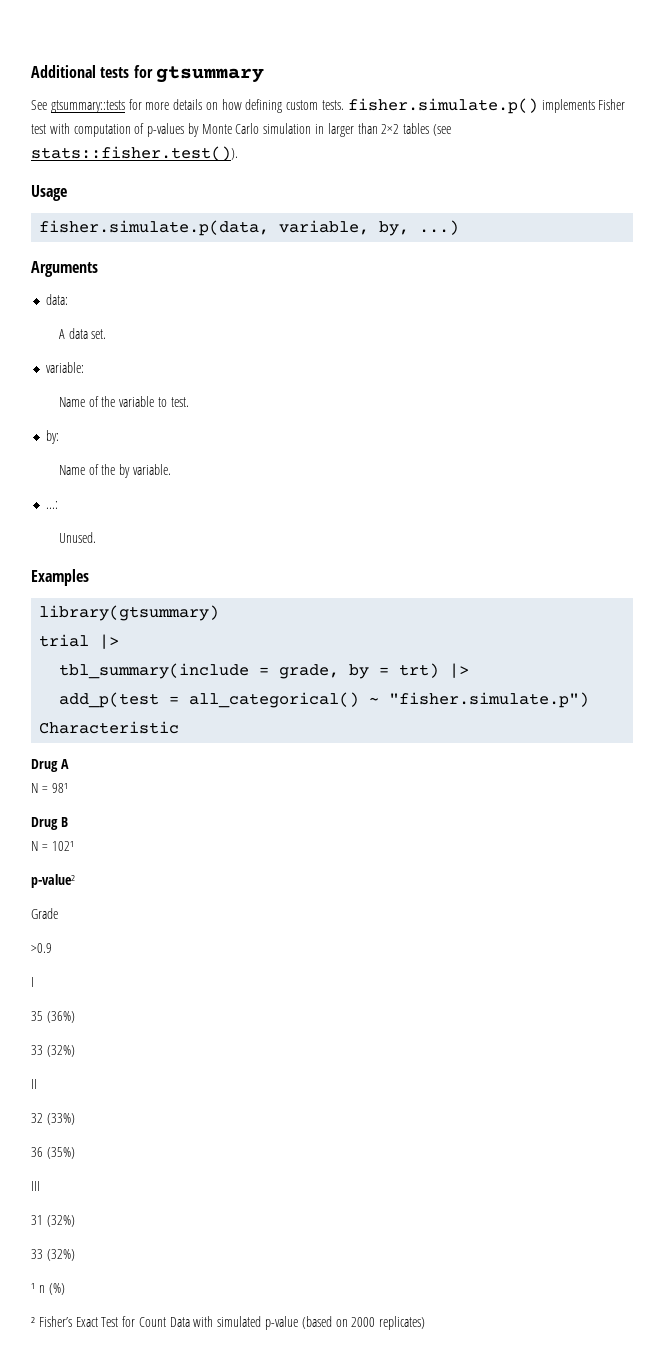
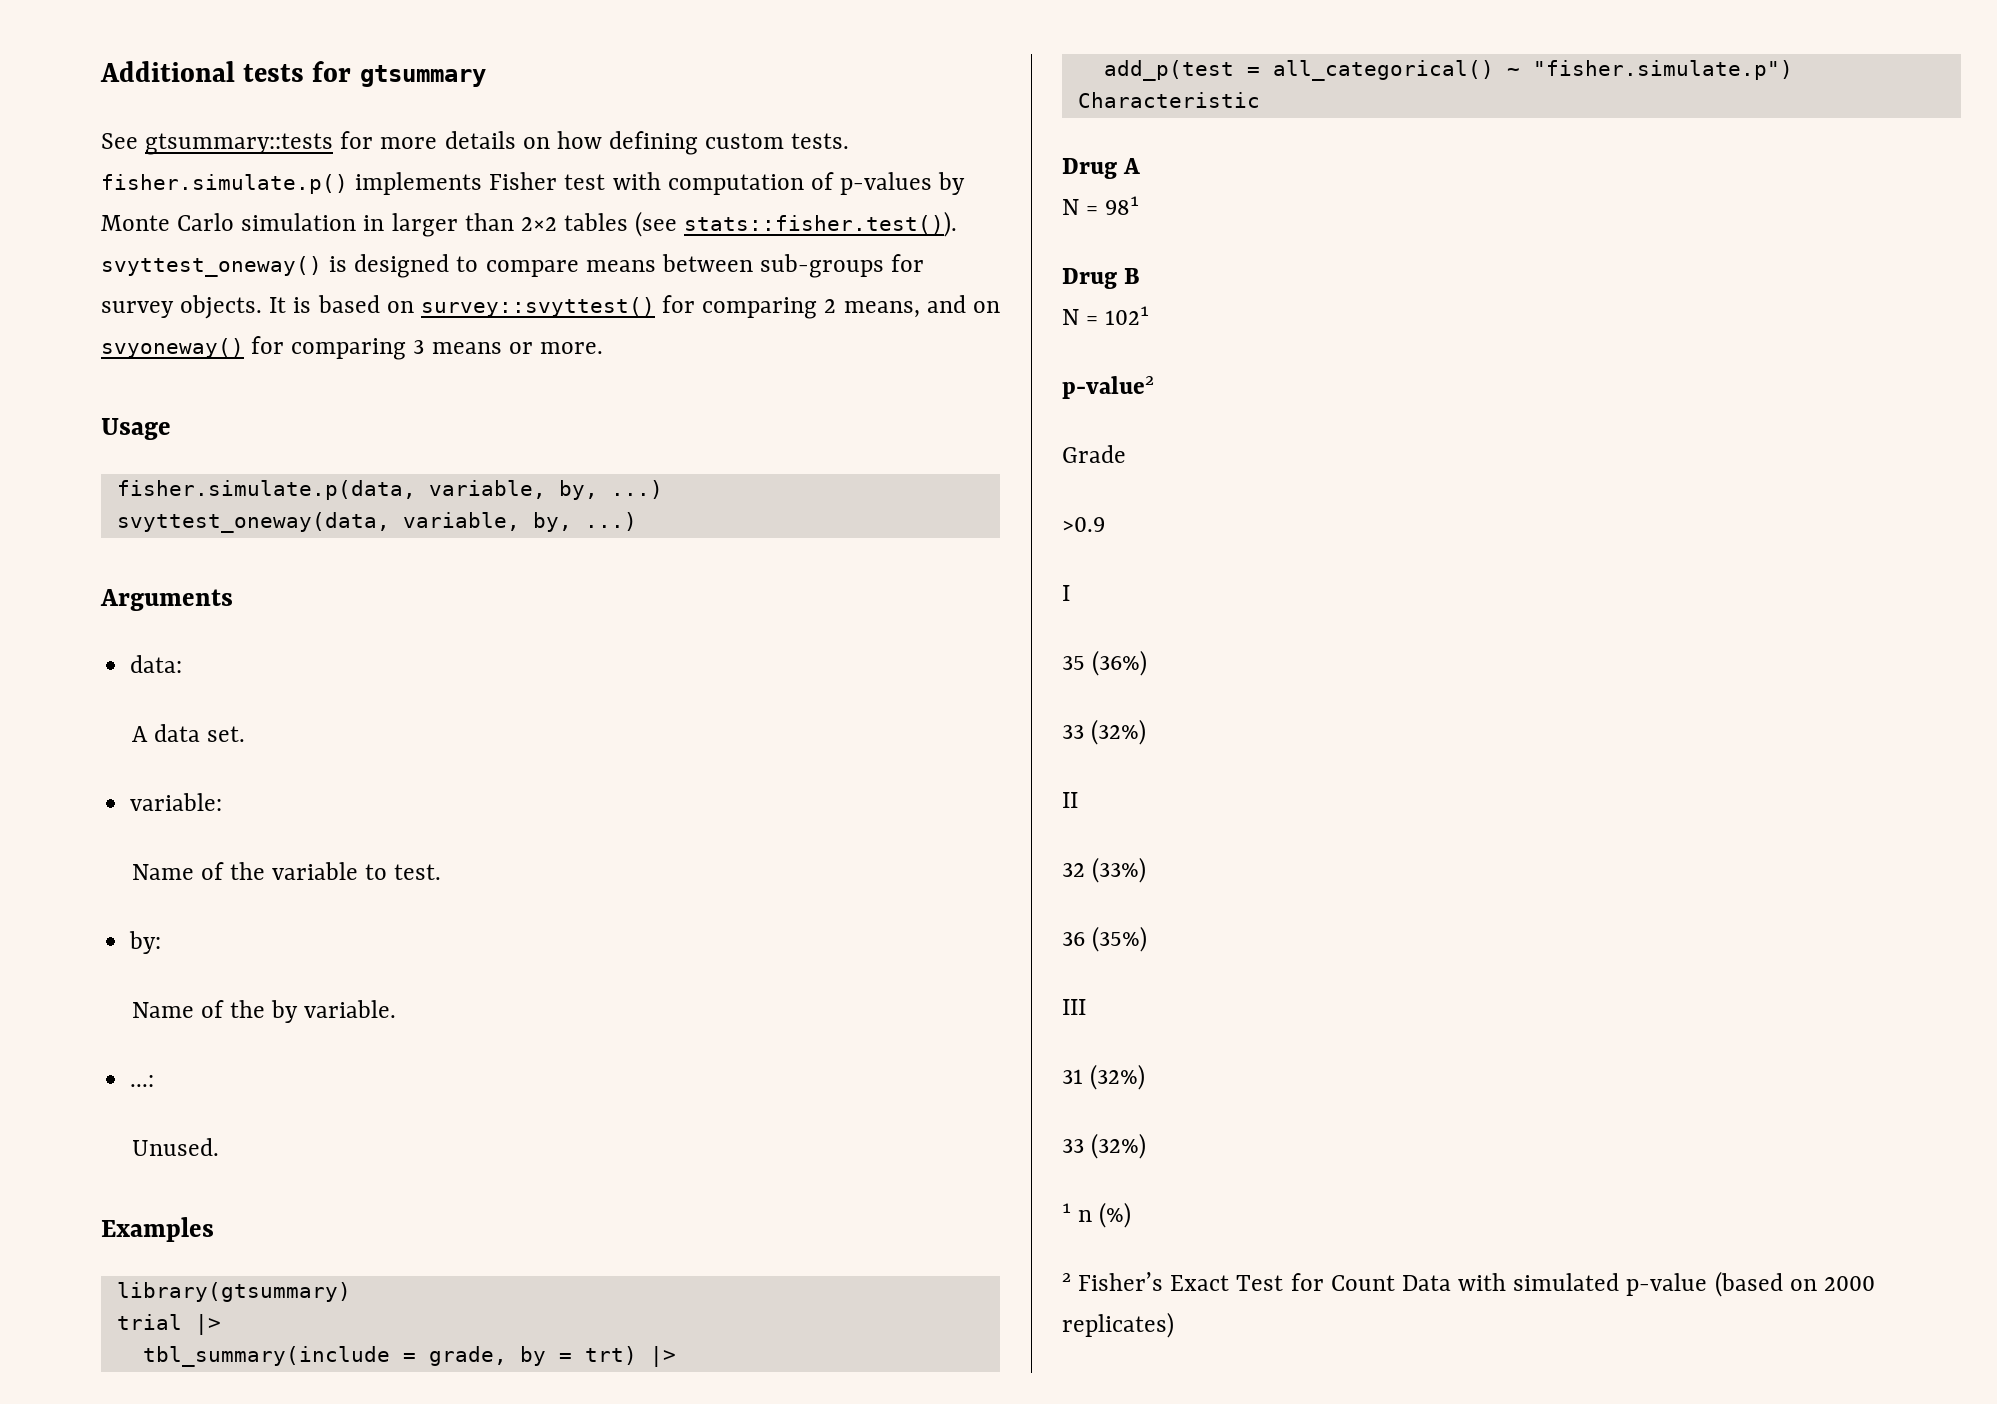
(238, 153) none -> [101,254,925,278] [101,295,1000,319] [101,336,603,360] svyttest_oneway() is designed to compare means between sub-groups for survey objects. It is based on survey::svyttest() for comparing 2 means, and on svyoneway() for comparing 3 means or more.
(460, 227) none -> [116,512,637,533] // svyttest_oneway(data, variable, by, ...)

